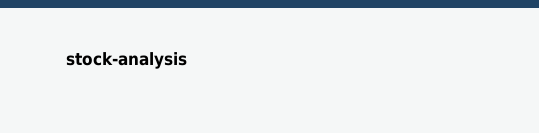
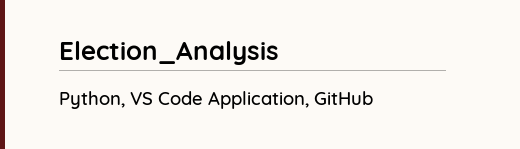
[66,52,187,69] stock-analysis -> [59,41,279,65] [59,91,373,109] Election_Analysis // Python, VS Code Application, GitHub

